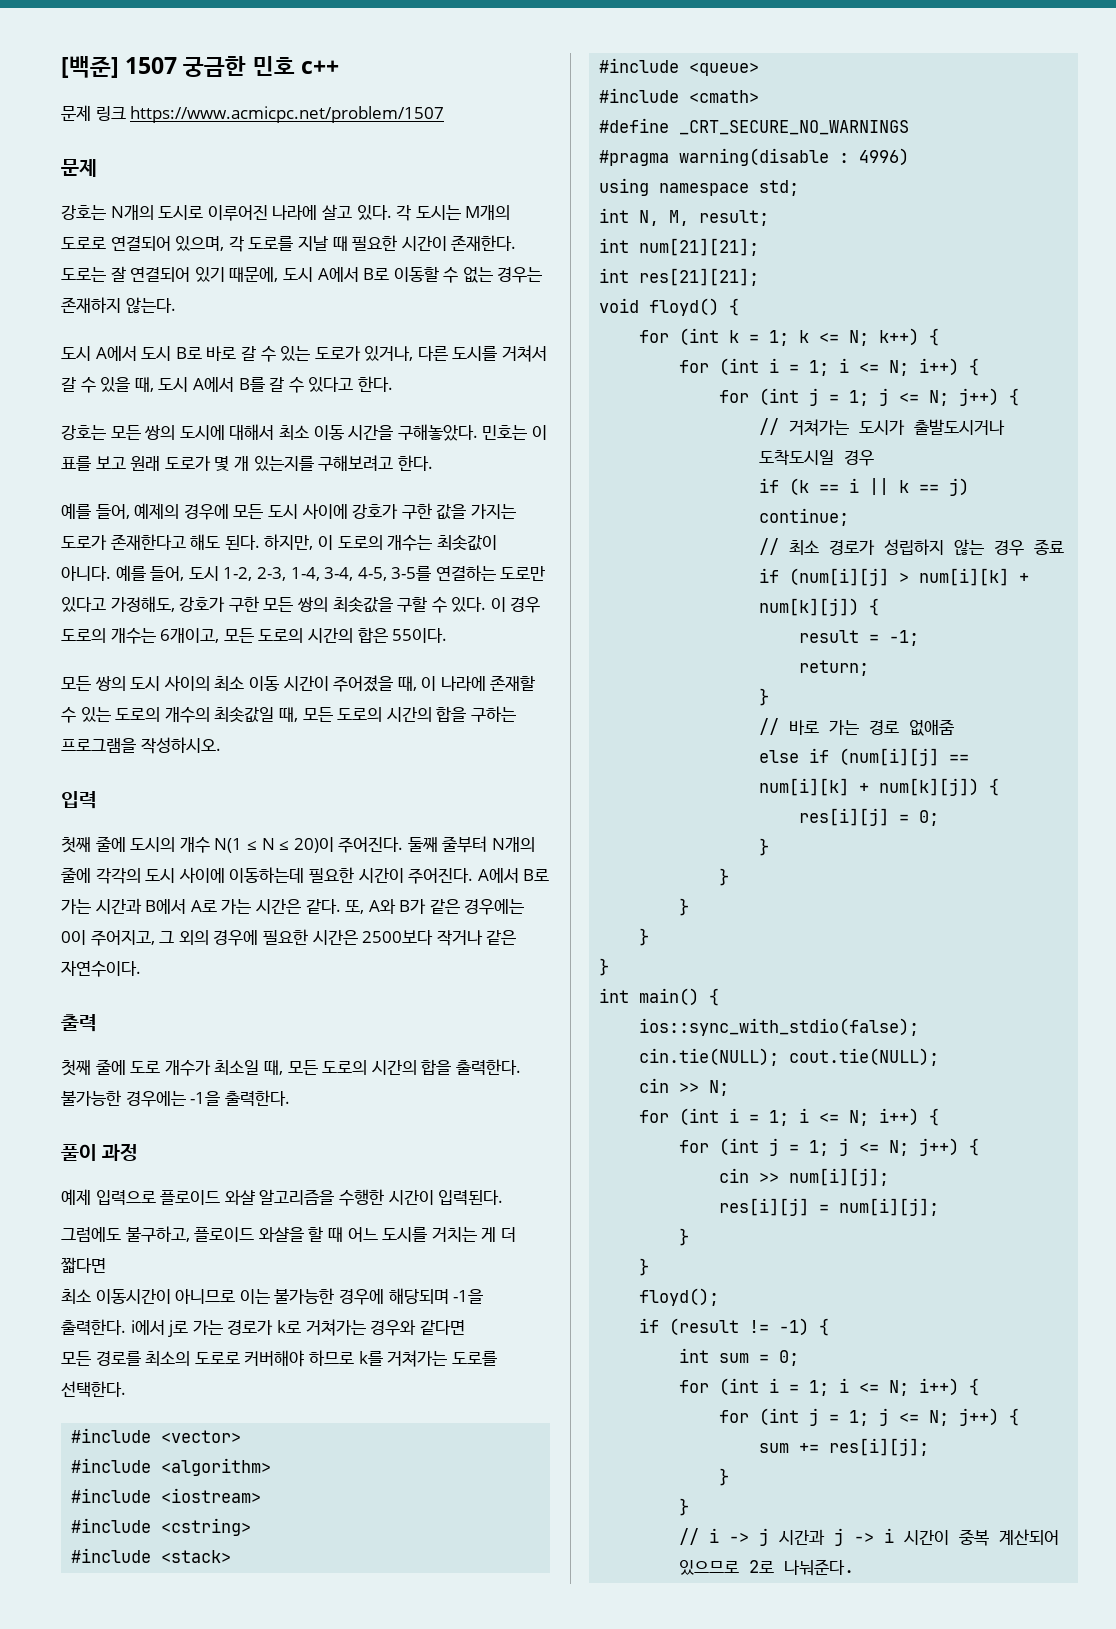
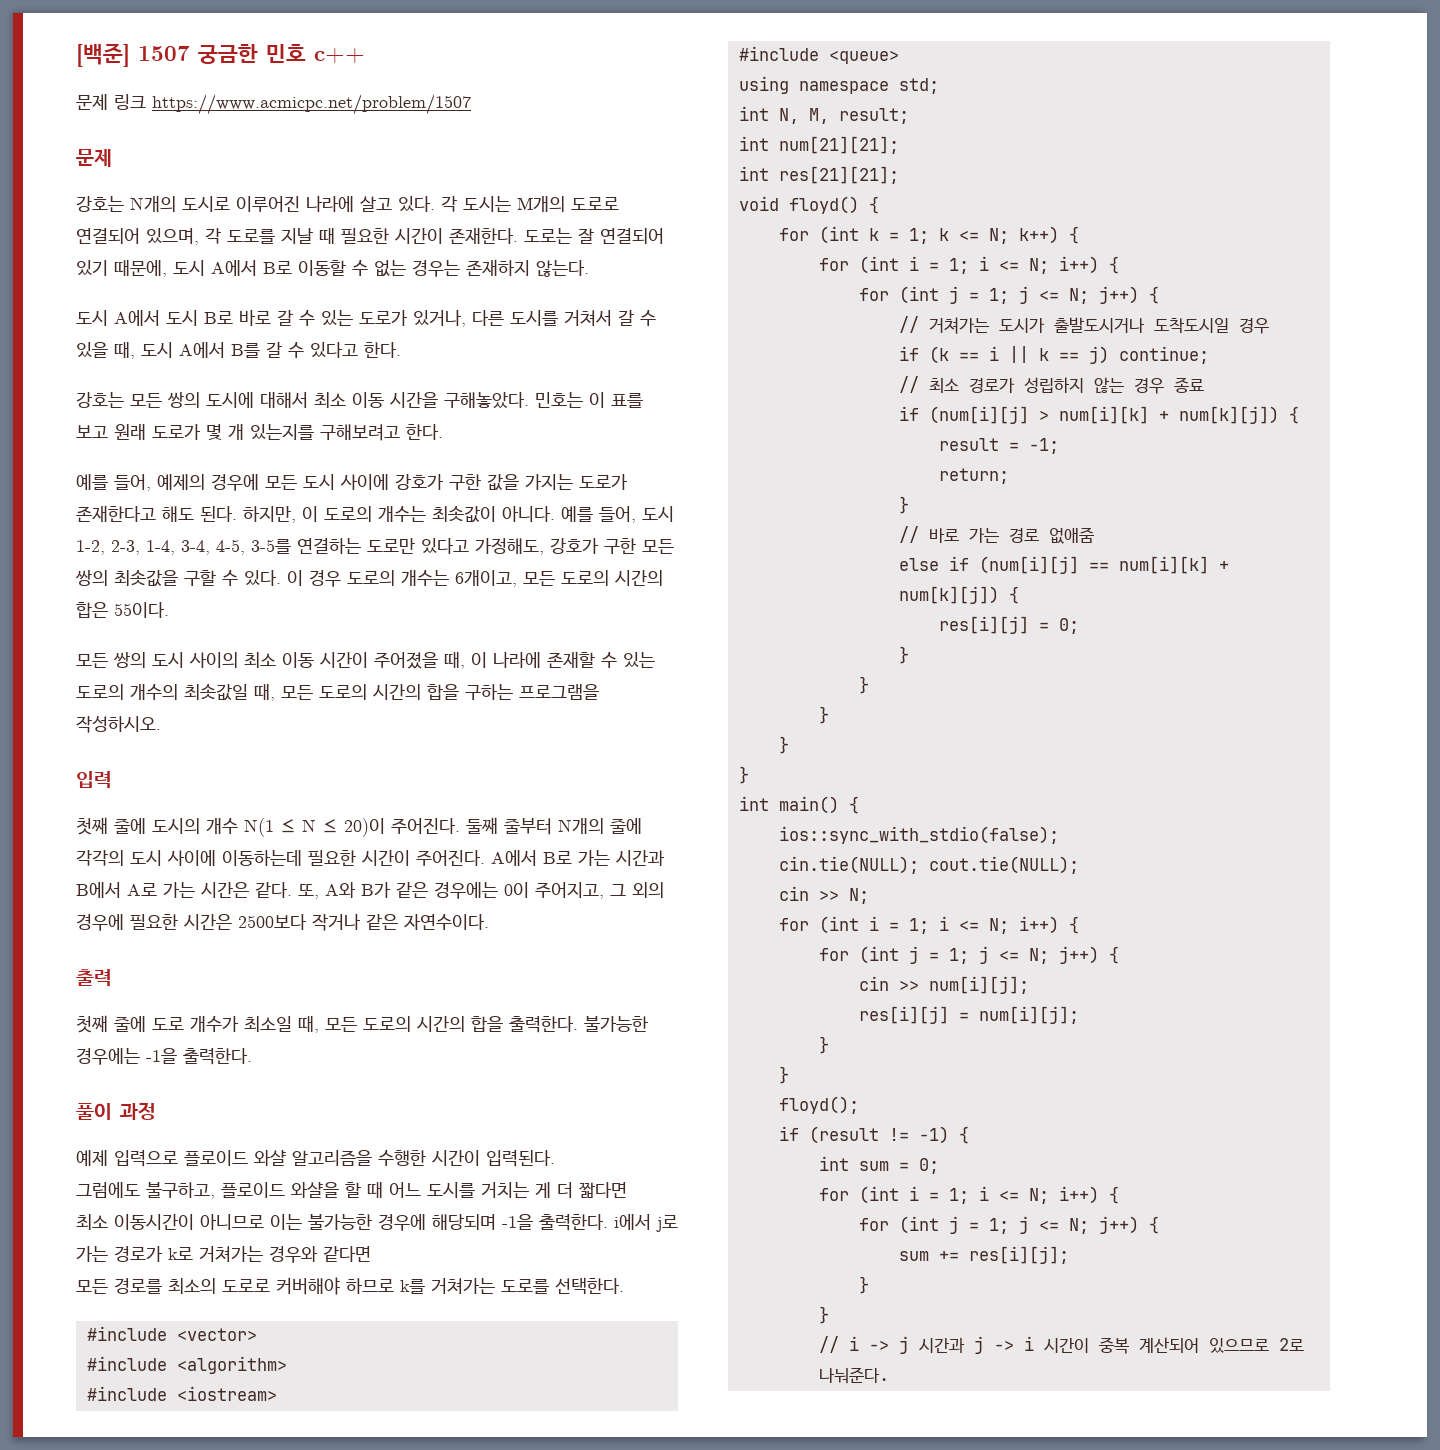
[161,1518,252,1536] [71,1548,232,1563] [599,58,760,76] [599,88,760,103] [599,118,910,135] [599,148,910,166] <cstring> // #include <stack> // #include <queue> // #include <cmath> // #define _CRT_SECURE_NO_WARNINGS // #pragma warning(disable : 4996) -> [828,50,899,64] <queue>

